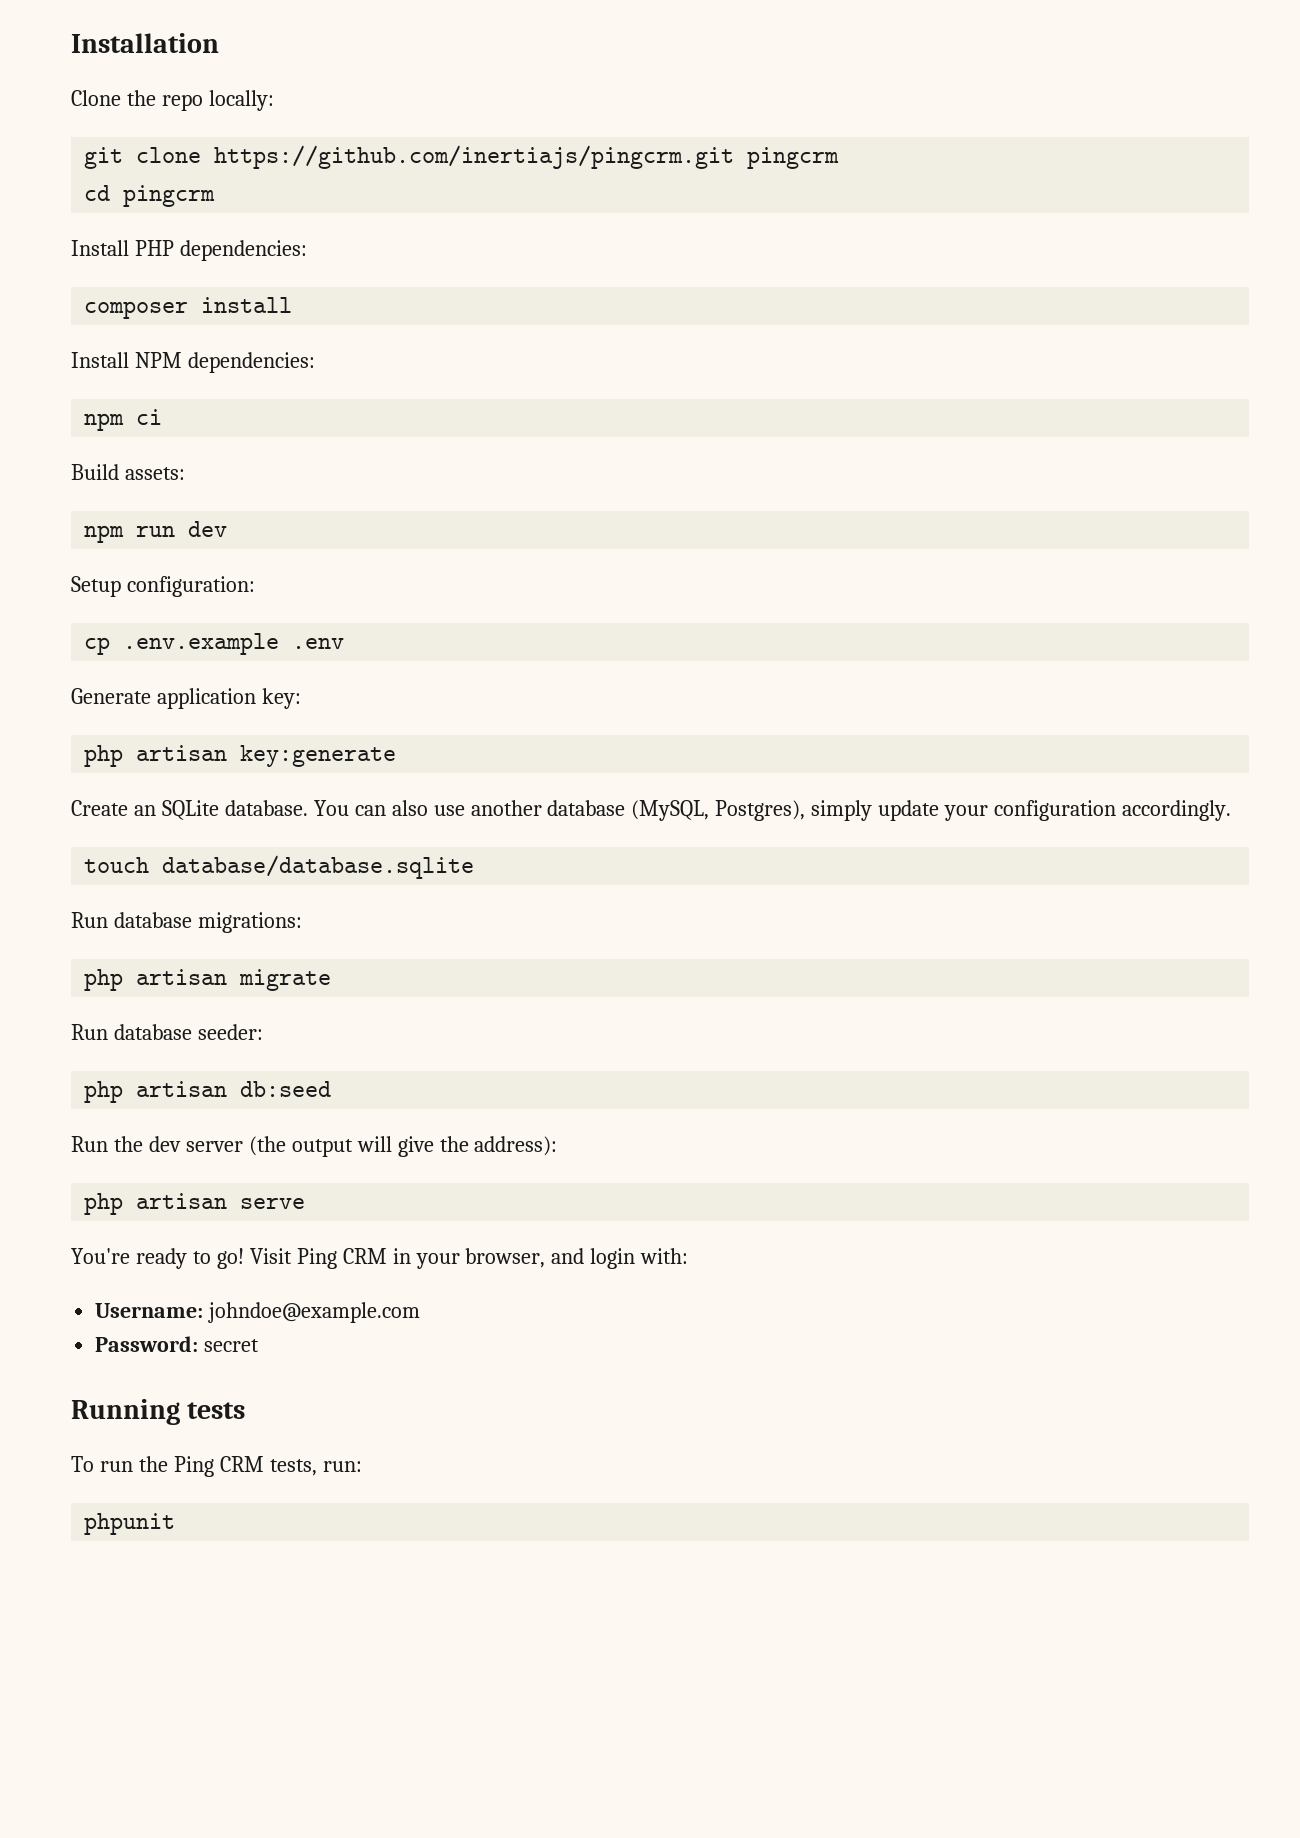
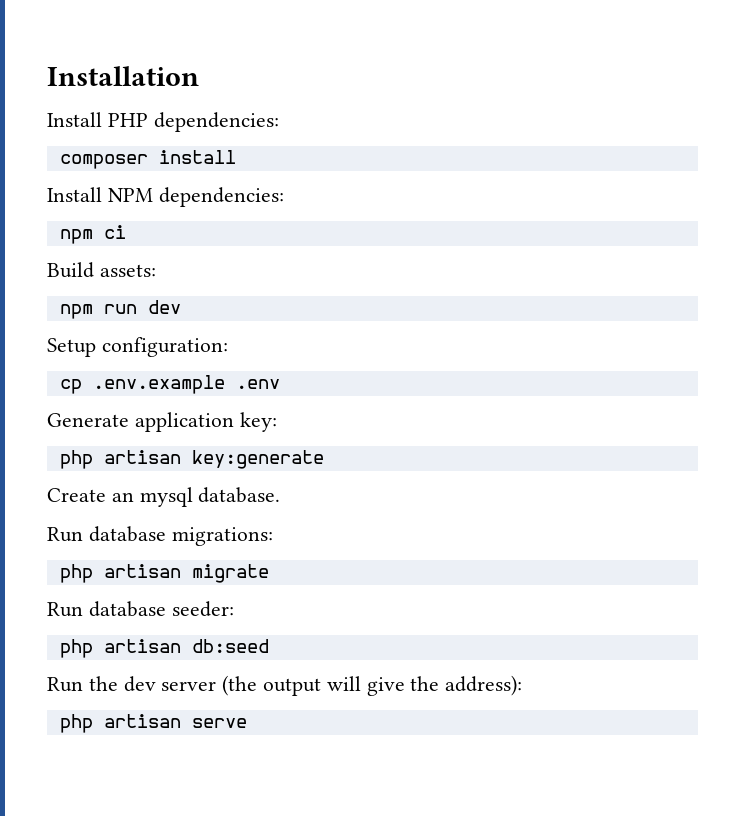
[71,90,274,111] [84,145,840,169] [84,185,216,207] // Clone the repo locally: // git clone https://github.com/inertiajs/pingcrm.git pingcrm // cd pingcrm -> (199, 76) none
[161,800,219,820] SQLite -> [139,487,193,507] mysql
[313,800,1232,821] [84,855,475,879] You can also use another database (MySQL, Postgres), simply update your configuration accordingly. // touch database/database.sqlite -> (281, 495) none
[71,1248,689,1269] [95,1302,421,1323] [95,1336,260,1352] [71,1399,246,1425] [71,1456,362,1477] [84,1513,176,1535] // You're ready to go! Visit Ping CRM in your browser, and login with: // Username: johndoe@example.com // Password: secret // Running tests // To run the Ping CRM tests, run: // phpunit -> (247, 723) none

